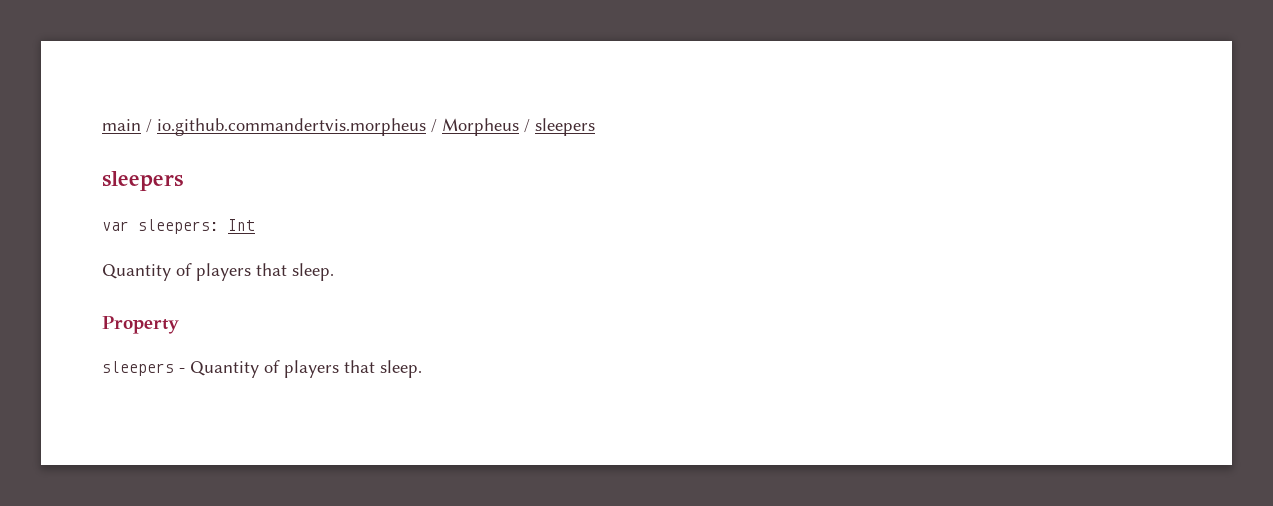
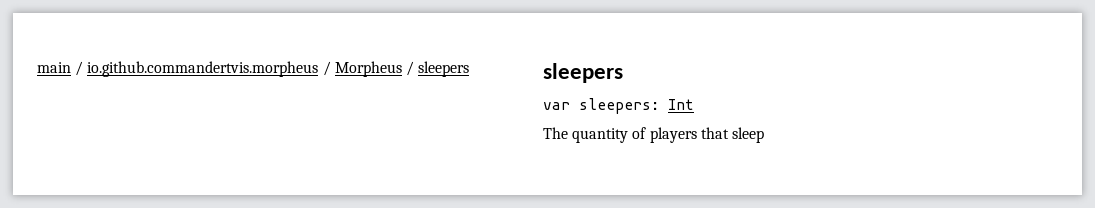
[102,263,334,281] [102,316,179,334] [102,360,422,378] Quantity of players that sleep. // Property // sleepers - Quantity of players that sleep. -> [543,127,764,143] The quantity of players that sleep

